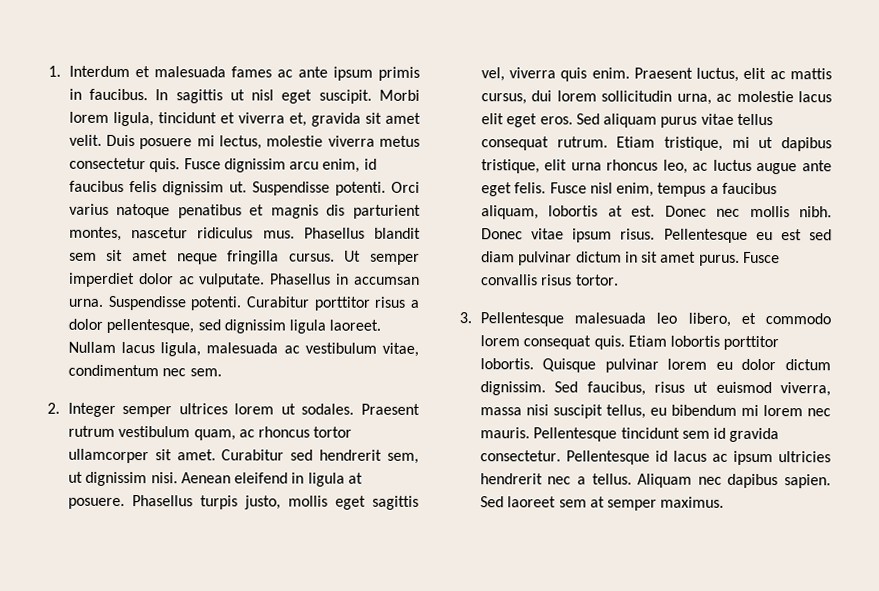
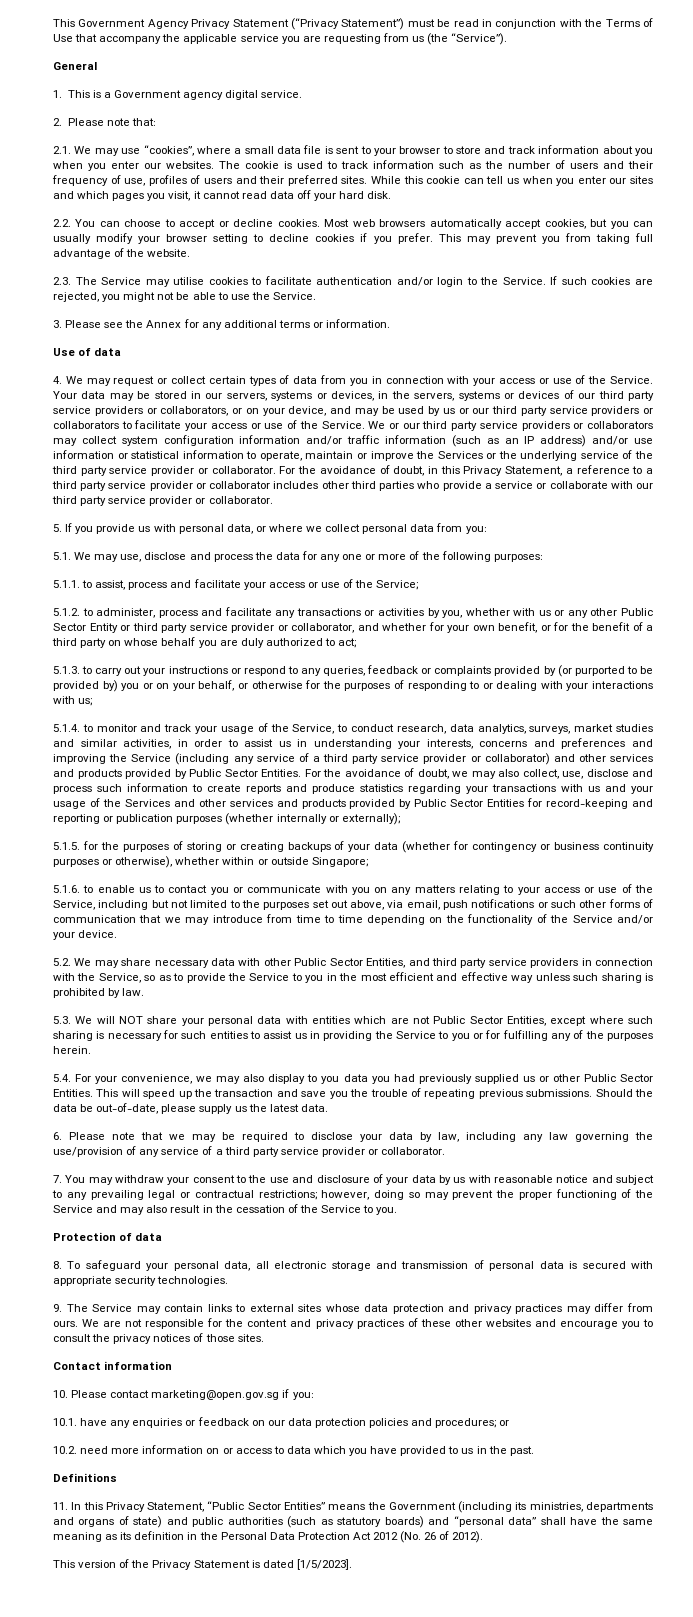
[48,65,420,81] [68,88,420,104] [68,111,422,127] [68,134,420,150] [68,157,377,173] [68,180,420,196] [68,203,421,219] [68,226,421,241] [68,249,420,265] [68,272,421,288] [67,295,420,311] [67,318,382,334] [67,341,420,357] [67,364,222,377] [47,402,420,418] [67,425,353,441] [67,448,420,464] [67,471,364,487] [67,495,419,510] [480,67,832,82] [480,90,832,105] [480,113,774,128] [480,136,832,152] [480,159,832,175] [480,182,778,197] [480,205,832,220] [480,228,832,243] [480,251,781,266] [480,274,619,286] [459,312,831,327] [479,335,780,351] [479,358,831,373] [479,381,831,397] [479,404,831,419] [479,427,780,443] [479,450,831,466] [479,473,831,489] [479,496,725,511] 1. Interdum et malesuada fames ac ante ipsum primis in faucibus. In sagittis ut nisl eget suscipit. Morbi lorem ligula, tincidunt et viverra et, gravida sit amet velit. Duis posuere mi lectus, molestie viverra metus consectetur quis. Fusce dignissim arcu enim, id faucibus felis dignissim ut. Suspendisse potenti. Orci varius natoque penatibus et magnis dis parturient montes, nascetur ridiculus mus. Phasellus blandit sem sit amet neque fringilla cursus. Ut semper imperdiet dolor ac vulputate. Phasellus in accumsan urna. Suspendisse potenti. Curabitur porttitor risus a dolor pellentesque, sed dignissim ligula laoreet. Nullam lacus ligula, malesuada ac vestibulum vitae, condimentum nec sem. // 2. Integer semper ultrices lorem ut sodales. Praesent rutrum vestibulum quam, ac rhoncus tortor ullamcorper sit amet. Curabitur sed hendrerit sem, ut dignissim nisi. Aenean eleifend in ligula at posuere. Phasellus turpis justo, mollis eget sagittis vel, viverra quis enim. Praesent luctus, elit ac mattis cursus, dui lorem sollicitudin urna, ac molestie lacus elit eget eros. Sed aliquam purus vitae tellus consequat rutrum. Etiam tristique, mi ut dapibus tristique, elit urna rhoncus leo, ac luctus augue ante eget felis. Fusce nisl enim, tempus a faucibus aliquam, lobortis at est. Donec nec mollis nibh. Donec vitae ipsum risus. Pellentesque eu est sed diam pulvinar dictum in sit amet purus. Fusce convallis risus tortor. // 3. Pellentesque malesuada leo libero, et commodo lorem consequat quis. Etiam lobortis porttitor lobortis. Quisque pulvinar lorem eu dolor dictum dignissim. Sed faucibus, risus ut euismod viverra, massa nisi suscipit tellus, eu bibendum mi lorem nec mauris. Pellentesque tincidunt sem id gravida consectetur. Pellentesque id lacus ac ipsum ultricies hendrerit nec a tellus. Aliquam nec dapibus sapien. Sed laoreet sem at semper maximus. -> [53,18,653,30] [53,33,508,45] [53,62,97,70] [53,90,303,100] [53,118,156,126] [53,145,654,156] [53,160,653,171] [52,175,654,186] [53,190,392,201] [53,219,653,229] [53,233,653,244] [53,248,191,259] [53,276,653,287] [53,292,316,302] [53,319,391,330] [53,348,122,356] [53,375,653,386] [53,390,654,401] [53,406,653,416] [53,420,653,431] [53,435,653,447] [53,450,653,461] [52,465,653,476] [52,481,654,491] [52,496,273,506] [53,523,487,534] [53,551,543,562] [53,579,419,590] [53,607,653,618] [53,622,653,633] [52,637,357,648] [53,665,653,677] [53,680,653,692] [53,696,93,706] [53,723,653,734] [53,738,653,749] [53,753,653,765] [53,768,653,779] [53,783,653,794] [53,798,653,809] [53,813,400,825] [53,841,654,853] [53,856,368,868] [53,884,653,895] [53,899,653,910] [53,914,653,925] [53,930,118,940] [53,958,653,968] [53,972,654,983] [53,988,145,998] [53,1016,653,1026] [53,1030,653,1041] [53,1046,91,1054] [53,1074,653,1084] [53,1088,653,1099] [53,1103,328,1114] [53,1132,653,1142] [53,1146,446,1157] [53,1174,655,1185] [52,1189,653,1200] [53,1204,398,1215] [53,1232,163,1241] [53,1260,653,1271] [53,1276,229,1286] [53,1303,653,1314] [53,1318,653,1329] [53,1333,264,1344] [53,1361,173,1370] [53,1389,314,1400] [53,1417,510,1428] [53,1445,534,1456] [53,1473,117,1482] [53,1501,653,1513] [53,1516,653,1528] [53,1531,484,1543] [53,1559,352,1570] This Government Agency Privacy Statement (“Privacy Statement”) must be read in conjunction with the Terms of Use that accompany the applicable service you are requesting from us (the “Service”). // General // 1. This is a Government agency digital service. // 2. Please note that: // 2.1. We may use “cookies”, where a small data file is sent to your browser to store and track information about you when you enter our websites. The cookie is used to track information such as the number of users and their frequency of use, profiles of users and their preferred sites. While this cookie can tell us when you enter our sites and which pages you visit, it cannot read data off your hard disk. // 2.2. You can choose to accept or decline cookies. Most web browsers automatically accept cookies, but you can usually modify your browser setting to decline cookies if you prefer. This may prevent you from taking full advantage of the website. // 2.3. The Service may utilise cookies to facilitate authentication and/or login to the Service. If such cookies are rejected, you might not be able to use the Service. // 3. Please see the Annex for any additional terms or information. // Use of data // 4. We may request or collect certain types of data from you in connection with your access or use of the Service. Your data may be stored in our servers, systems or devices, in the servers, systems or devices of our third party service providers or collaborators, or on your device, and may be used by us or our third party service providers or collaborators to facilitate your access or use of the Service. We or our third party service providers or collaborators may collect system configuration information and/or traffic information (such as an IP address) and/or use information or statistical information to operate, maintain or improve the Services or the underlying service of the third party service provider or collaborator. For the avoidance of doubt, in this Privacy Statement, a reference to a third party service provider or collaborator includes other third parties who provide a service or collaborate with our third party service provider or collaborator. // 5. If you provide us with personal data, or where we collect personal data from you: // 5.1. We may use, disclose and process the data for any one or more of the following purposes: // 5.1.1. to assist, process and facilitate your access or use of the Service; // 5.1.2. to administer, process and facilitate any transactions or activities by you, whether with us or any other Public Sector Entity or third party service provider or collaborator, and whether for your own benefit, or for the benefit of a third party on whose behalf you are duly authorized to act; // 5.1.3. to carry out your instructions or respond to any queries, feedback or complaints provided by (or purported to be provided by) you or on your behalf, or otherwise for the purposes of responding to or dealing with your interactions with us; // 5.1.4. to monitor and track your usage of the Service, to conduct research, data analytics, surveys, market studies and similar activities, in order to assist us in understanding your interests, concerns and preferences and improving the Service (including any service of a third party service provider or collaborator) and other services and products provided by Public Sector Entities. For the avoidance of doubt, we may also collect, use, disclose and process such information to create reports and produce statistics regarding your transactions with us and your usage of the Services and other services and products provided by Public Sector Entities for record-keeping and reporting or publication purposes (whether internally or externally); // 5.1.5. for the purposes of storing or creating backups of your data (whether for contingency or business continuity purposes or otherwise), whether within or outside Singapore; // 5.1.6. to enable us to contact you or communicate with you on any matters relating to your access or use of the Service, including but not limited to the purposes set out above, via email, push notifications or such other forms of communication that we may introduce from time to time depending on the functionality of the Service and/or your device. // 5.2. We may share necessary data with other Public Sector Entities, and third party service providers in connection with the Service, so as to provide the Service to you in the most efficient and effective way unless such sharing is prohibited by law. // 5.3. We will NOT share your personal data with entities which are not Public Sector Entities, except where such sharing is necessary for such entities to assist us in providing the Service to you or for fulfilling any of the purposes herein. // 5.4. For your convenience, we may also display to you data you had previously supplied us or other Public Sector Entities. This will speed up the transaction and save you the trouble of repeating previous submissions. Should the data be out-of-date, please supply us the latest data. // 6. Please note that we may be required to disclose your data by law, including any law governing the use/provision of any service of a third party service provider or collaborator. // 7. You may withdraw your consent to the use and disclosure of your data by us with reasonable notice and subject to any prevailing legal or contractual restrictions; however, doing so may prevent the proper functioning of the Service and may also result in the cessation of the Service to you. // Protection of data // 8. To safeguard your personal data, all electronic storage and transmission of personal data is secured with appropriate security technologies. // 9. The Service may contain links to external sites whose data protection and privacy practices may differ from ours. We are not responsible for the content and privacy practices of these other websites and encourage you to consult the privacy notices of those sites. // Contact information // 10. Please contact marketing@open.gov.sg if you: // 10.1. have any enquiries or feedback on our data protection policies and procedures; or // 10.2. need more information on or access to data which you have provided to us in the past. // Definitions // 11. In this Privacy Statement, “Public Sector Entities” means the Government (including its ministries, departments and organs of state) and public authorities (such as statutory boards) and “personal data” shall have the same meaning as its definition in the Personal Data Protection Act 2012 (No. 26 of 2012). // This version of the Privacy Statement is dated [1/5/2023].

